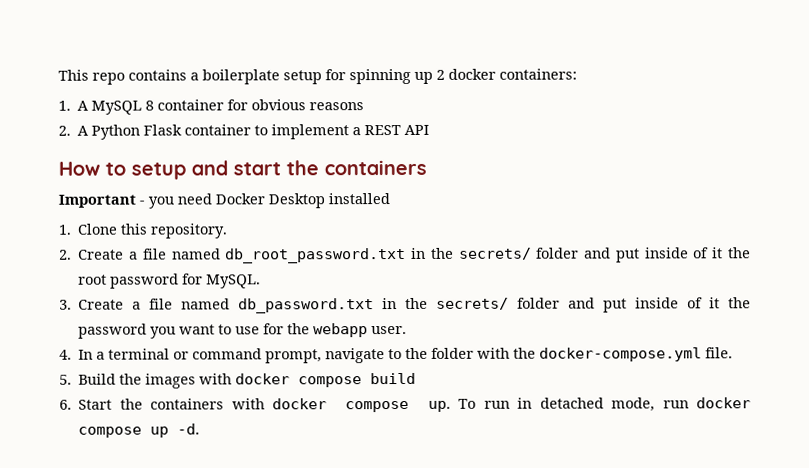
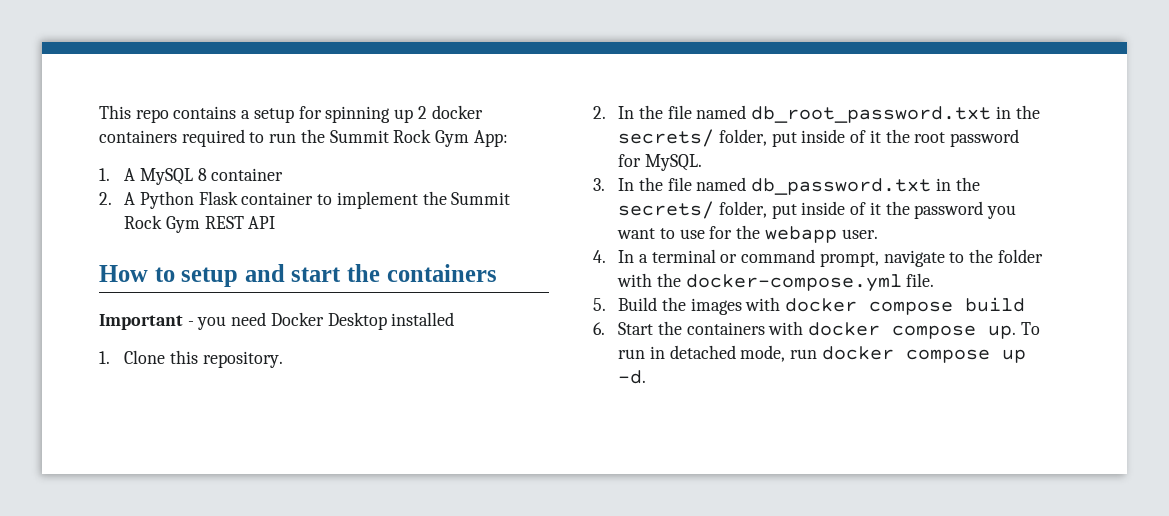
[202,69,280,85] boilerplate -> (251, 114) none
[499,68,577,80] containers: -> [99,129,508,147] containers required to run the Summit Rock Gym App:
[227,99,365,111] for obvious reasons -> (284, 174) none
[352,127,362,136] a -> [422,191,511,205] [124,215,200,233] the Summit Rock Gym
[78,249,139,260] Create a -> [618,105,663,119] In the
[536,247,612,259] folder and -> [718,129,767,146] folder,
[78,299,142,310] Create a -> [618,177,663,191] In the
[517,297,596,309] folder and -> [718,201,767,218] folder,

